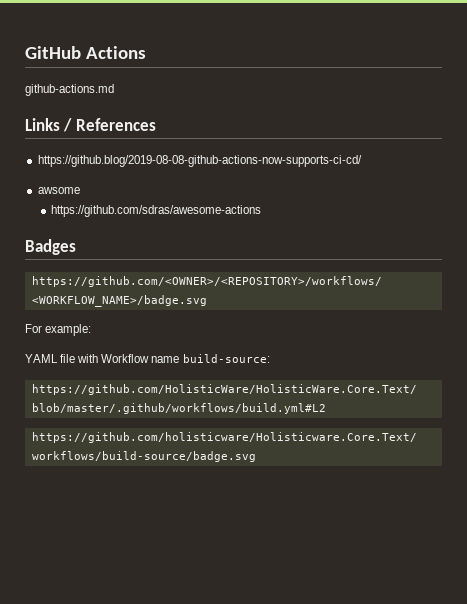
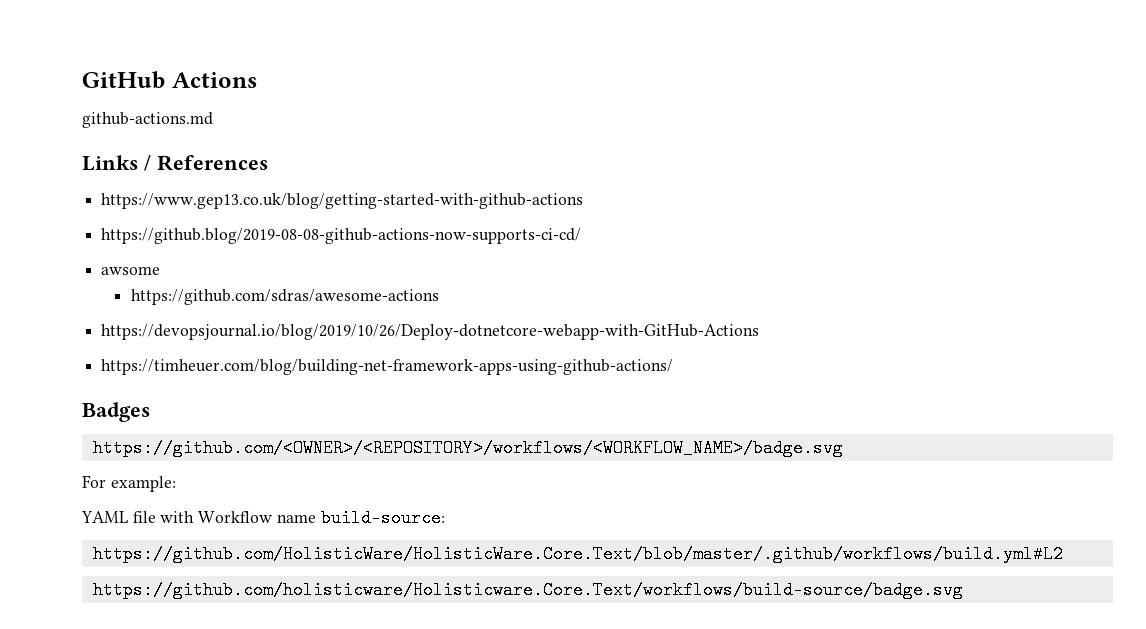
(156, 124) none -> [101,193,584,209] // https://www.gep13.co.uk/blog/getting-started-with-github-actions
(261, 211) none -> [101,324,760,340] [101,359,674,375] // https://devopsjournal.io/blog/2019/10/26/Deploy-dotnetcore-webapp-with-GitHub-Actions // https://timheuer.com/blog/building-net-framework-apps-using-github-actions/

